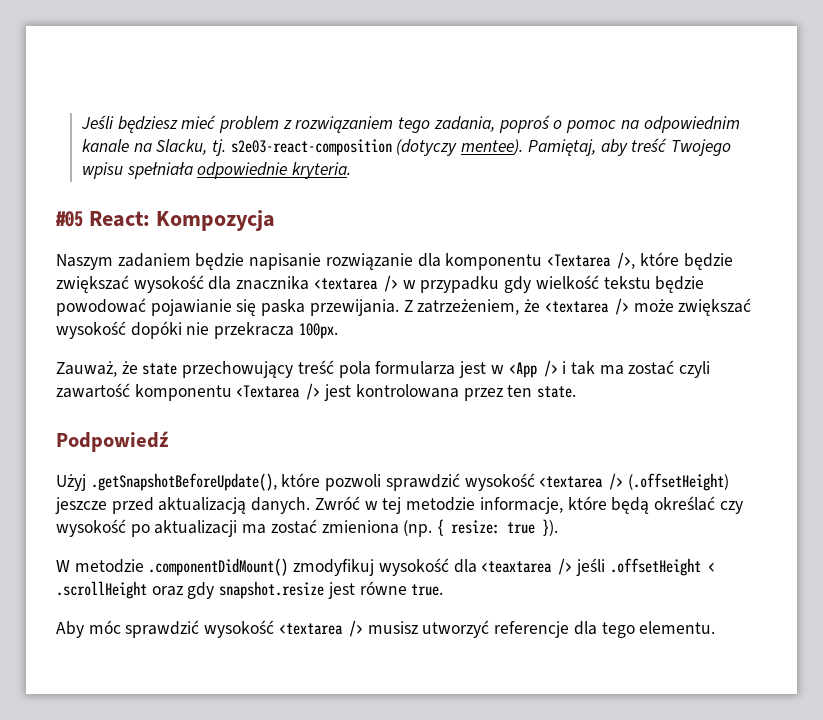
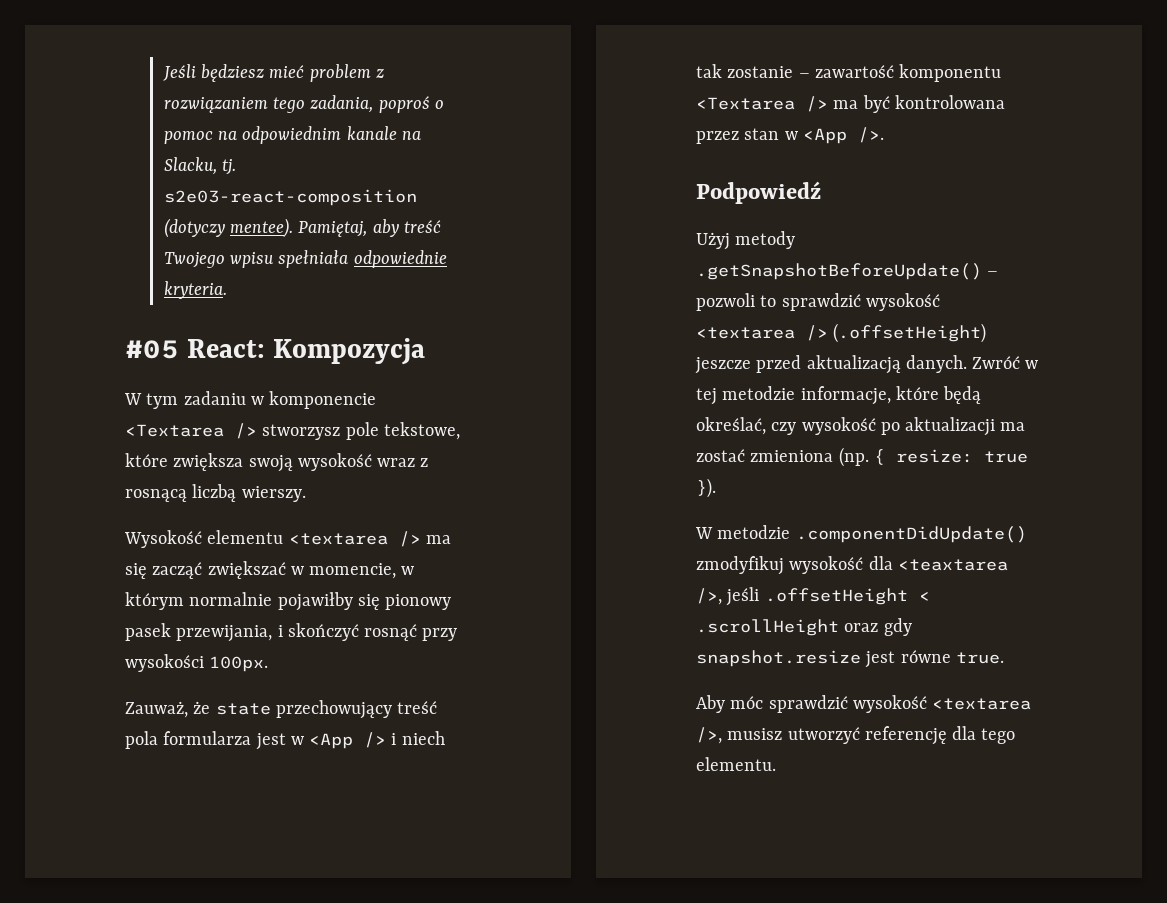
[56,252,733,270] [56,275,705,293] [56,298,752,316] [56,321,295,339] Naszym zadaniem będzie napisanie rozwiązanie dla komponentu <Textarea />, które będzie zwiększać wysokość dla znacznika <textarea /> w przypadku gdy wielkość tekstu będzie powodować pojawianie się paska przewijania. Z zatrzeżeniem, że <textarea /> może zwiększać wysokość dopóki nie przekracza -> [124,391,377,409] [125,422,460,440] [125,453,429,472] [125,484,306,502] [124,530,451,548] [125,561,415,579] [125,592,452,611] [125,623,458,642] [125,654,204,672] W tym zadaniu w komponencie <Textarea /> stworzysz pole tekstowe, które zwiększa swoją wysokość wraz z rosnącą liczbą wierszy. // Wysokość elementu <textarea /> ma się zacząć zwiększać w momencie, w którym normalnie pojawiłby się pionowy pasek przewijania, i skończyć rosnąć przy wysokości
[570,360,711,378] [56,383,577,401] [56,431,168,452] [56,473,382,491] tak ma zostać czyli zawartość komponentu <Textarea /> jest kontrolowana przez ten state. // Podpowiedź // Użyj .getSnapshotBeforeUpdate(), które pozwoli -> [401,731,445,745] [696,64,1002,82] [696,95,1005,113] [696,127,884,144] [696,181,821,204] [696,231,796,250] [696,263,999,280] [696,293,777,311] niech tak zostanie – zawartość komponentu <Textarea /> ma być kontrolowana przez stan w <App />. // Podpowiedź // Użyj metody .getSnapshotBeforeUpdate() – pozwoli to
[653,496,715,511] określać -> [696,417,766,435] określać,
[148,558,289,576] .componentDidMount() -> [795,526,1027,543] .componentDidUpdate()
[558,558,573,575] /> -> [696,588,722,605] />,
[348,620,363,637] /> -> [696,727,722,744] />,
[494,621,570,638] referencje -> [864,726,947,745] referencję

